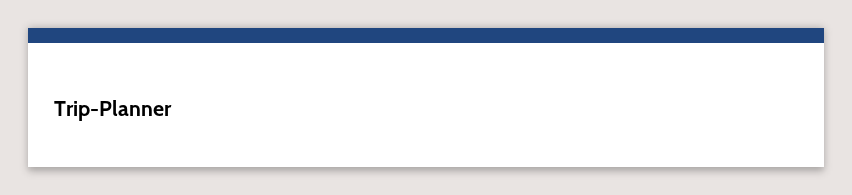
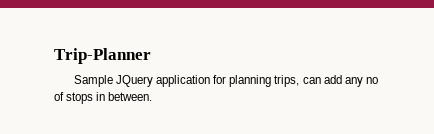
(172, 110) none -> [73,75,378,87] [54,92,153,104] // Sample JQuery application for planning trips, can add any no of stops in between.

